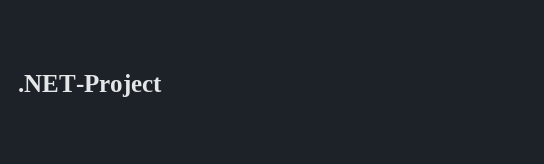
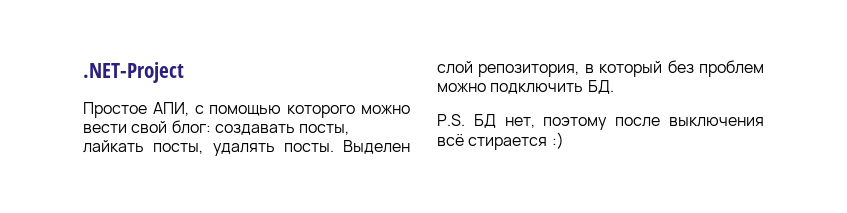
(162, 85) none -> [83,102,411,118] [83,120,350,135] [83,140,410,156] [437,60,764,77] [437,80,614,94] [437,114,764,130] [437,132,564,150] // Простое АПИ, с помощью которого можно вести свой блог: создавать посты, лайкать посты, удалять посты. Выделен слой репозитория, в который без проблем можно подключить БД. // P.S. БД нет, поэтому после выключения всё стирается :)

